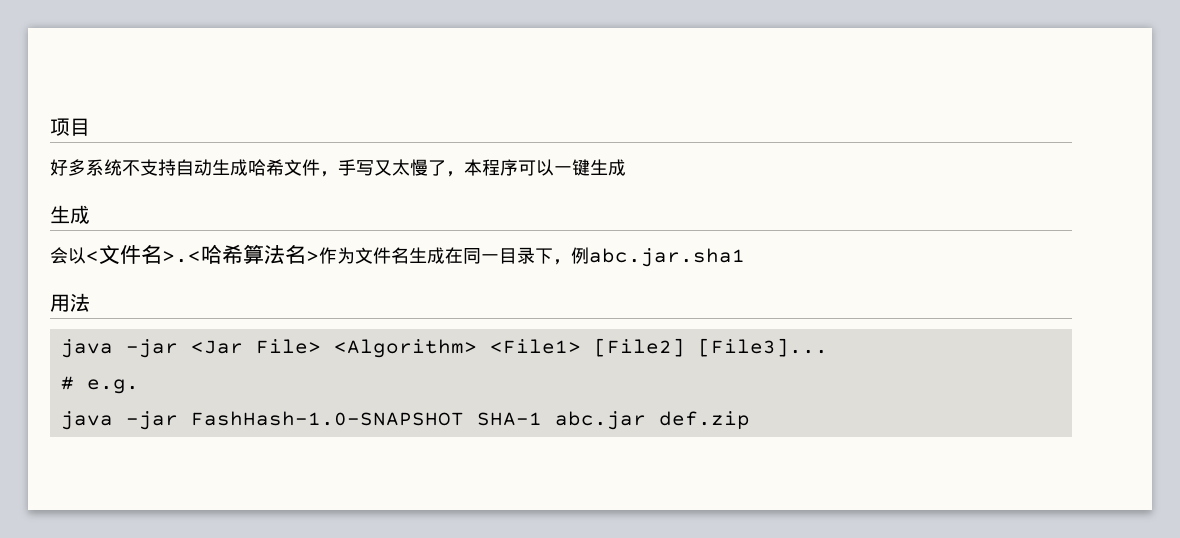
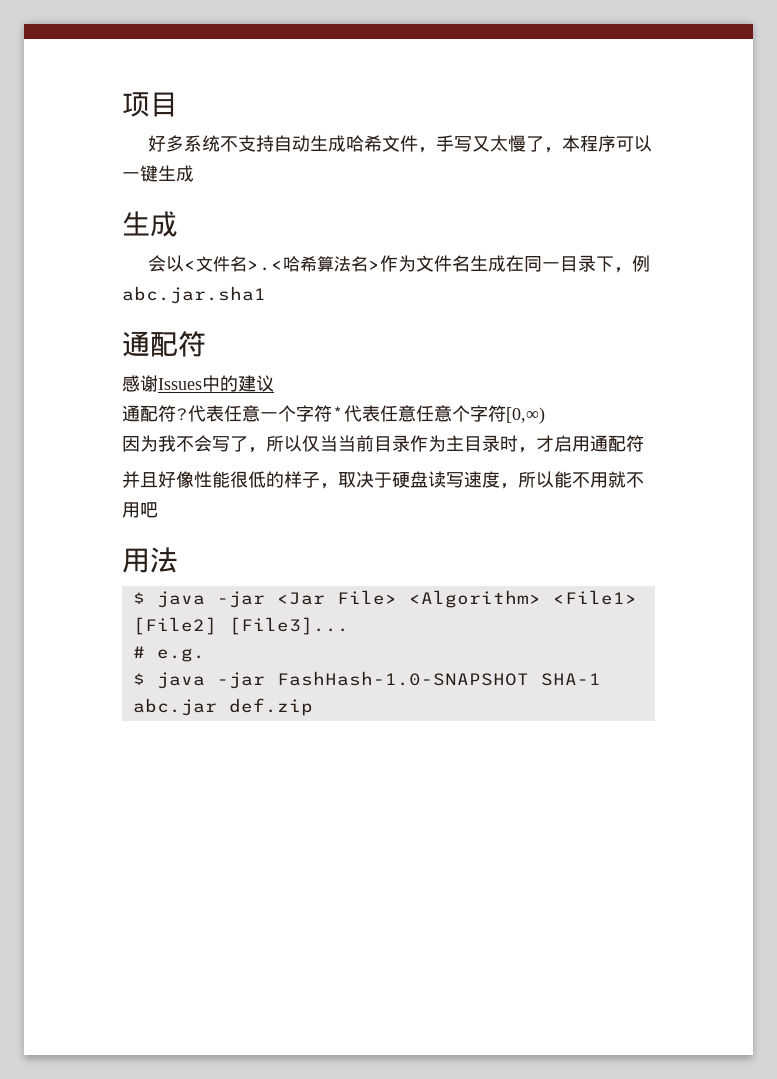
(745, 257) none -> [122,331,206,357] [122,375,274,392] [122,405,545,424] [122,435,644,453] [122,471,644,489] [122,502,158,518] // 通配符 // 感谢Issues中的建议 // 通配符?代表任意一个字符*代表任意任意个字符[0,∞) // 因为我不会写了，所以仅当当前目录作为主目录时，才启用通配符 // 并且好像性能很低的样子，取决于硬盘读写速度，所以能不用就不用吧
(90, 302) none -> [132,592,145,604] $
(139, 386) none -> [132,673,145,685] $

